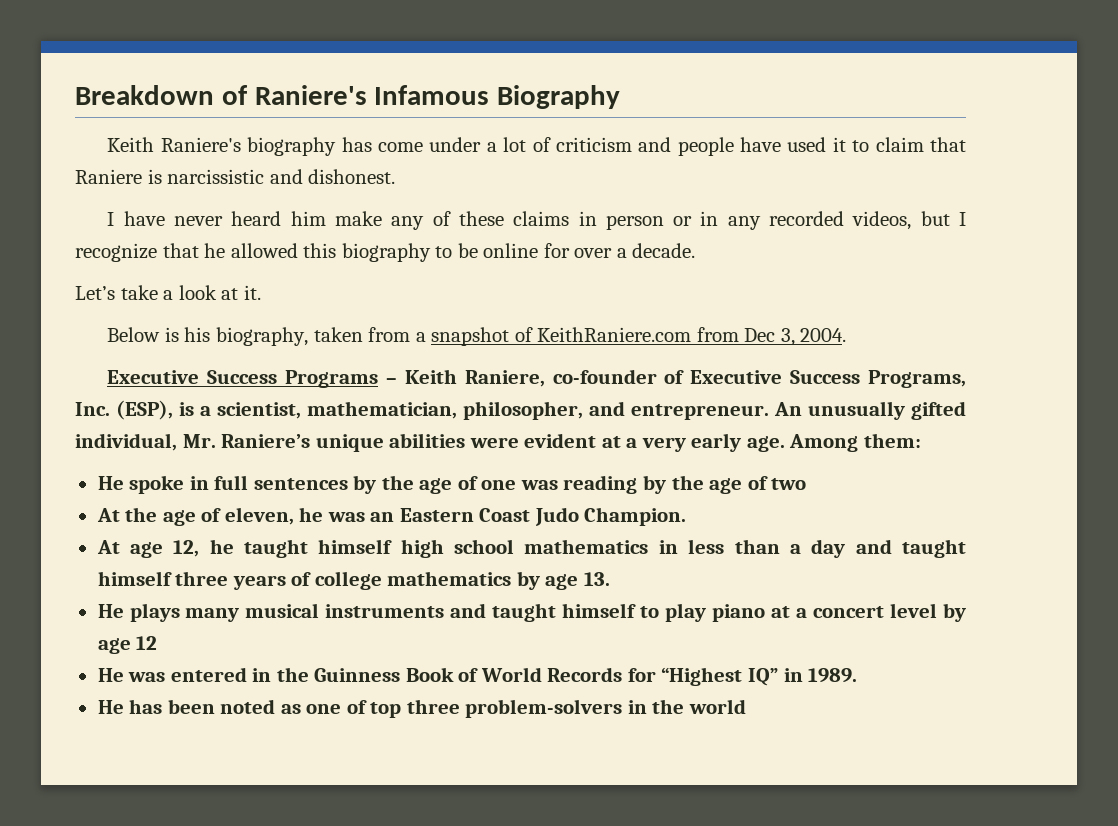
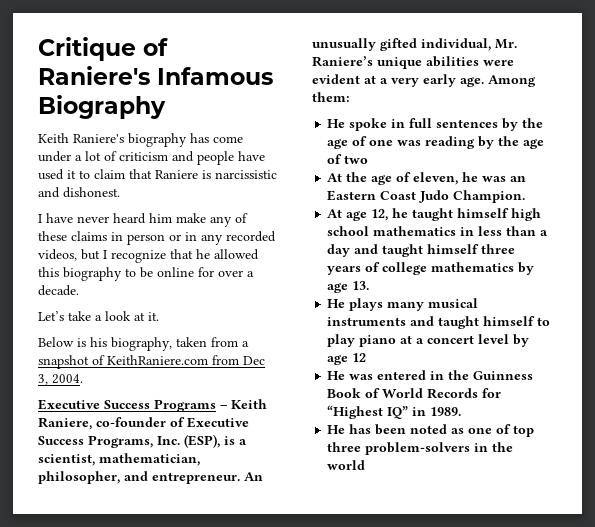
[75,85,214,105] Breakdown -> [38,37,136,61] Critique

